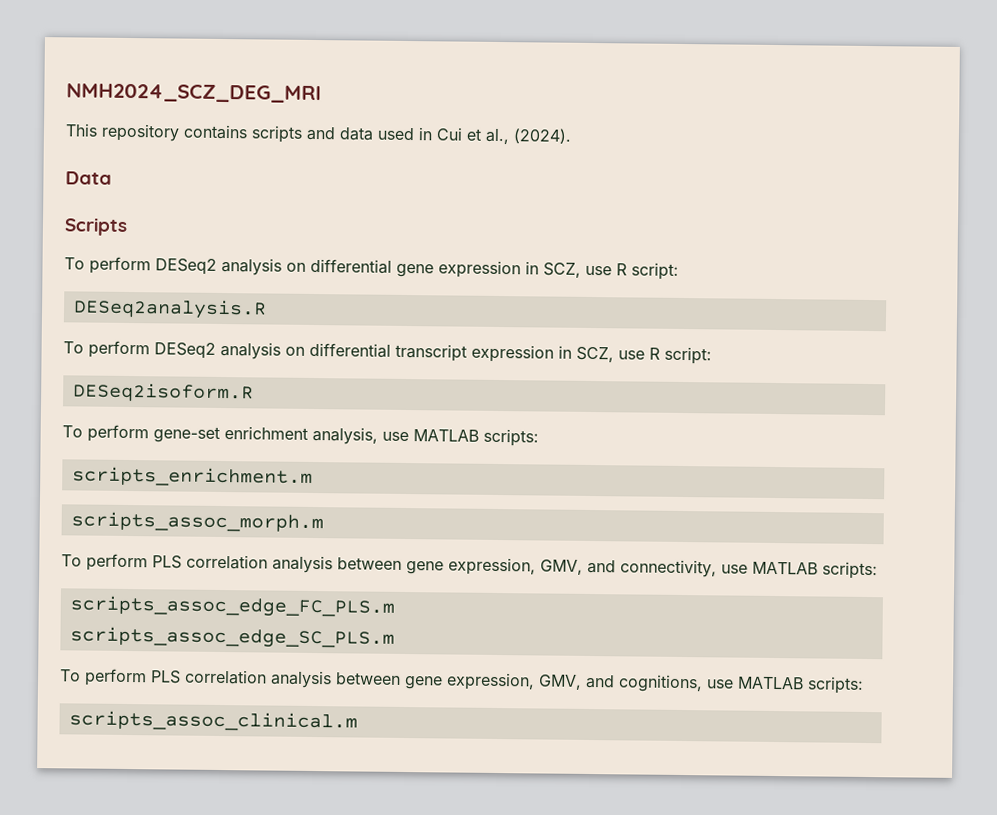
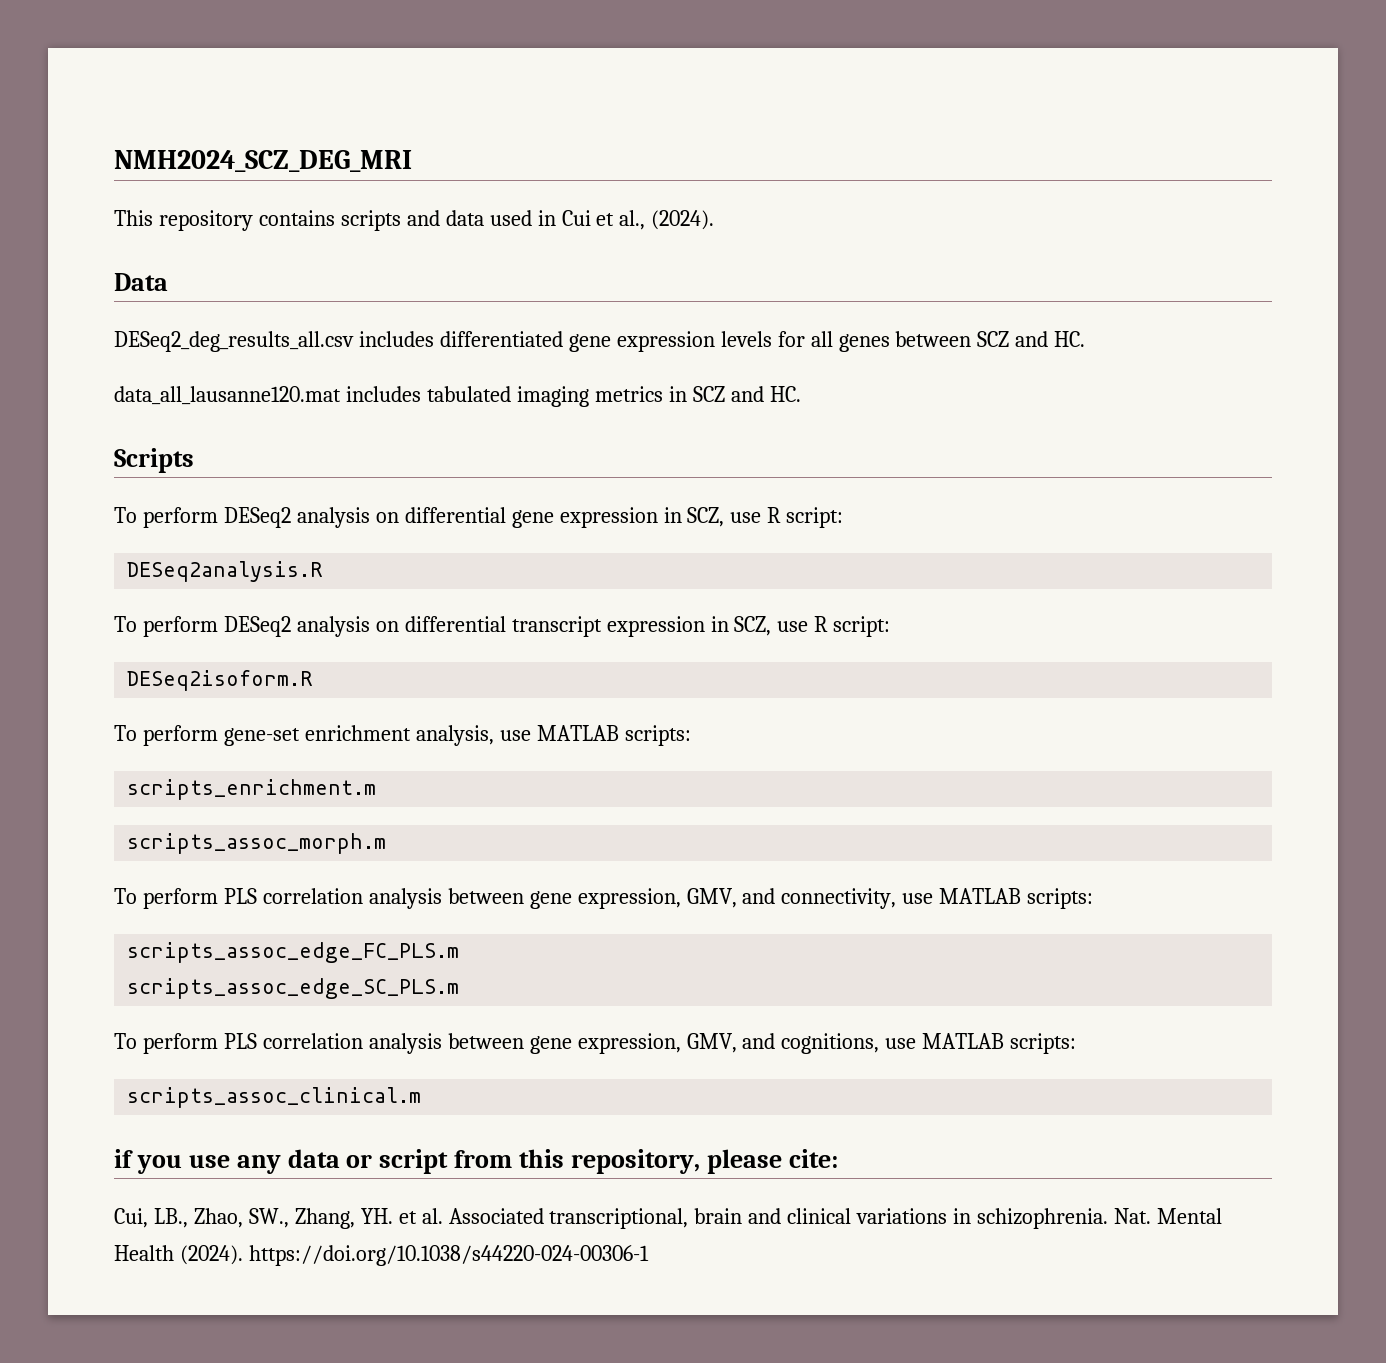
(112, 178) none -> [114,331,1086,352] [114,386,801,407] // DESeq2_deg_results_all.csv includes differentiated gene expression levels for all genes between SCZ and HC. // data_all_lausanne120.mat includes tabulated imaging metrics in SCZ and HC.
(358, 721) none -> [114,1149,838,1174] [114,1208,1222,1229] [114,1245,649,1266] // if you use any data or script from this repository, please cite: // Cui, LB., Zhao, SW., Zhang, YH. et al. Associated transcriptional, brain and clinical variations in schizophrenia. Nat. Mental Health (2024). https://doi.org/10.1038/s44220-024-00306-1

